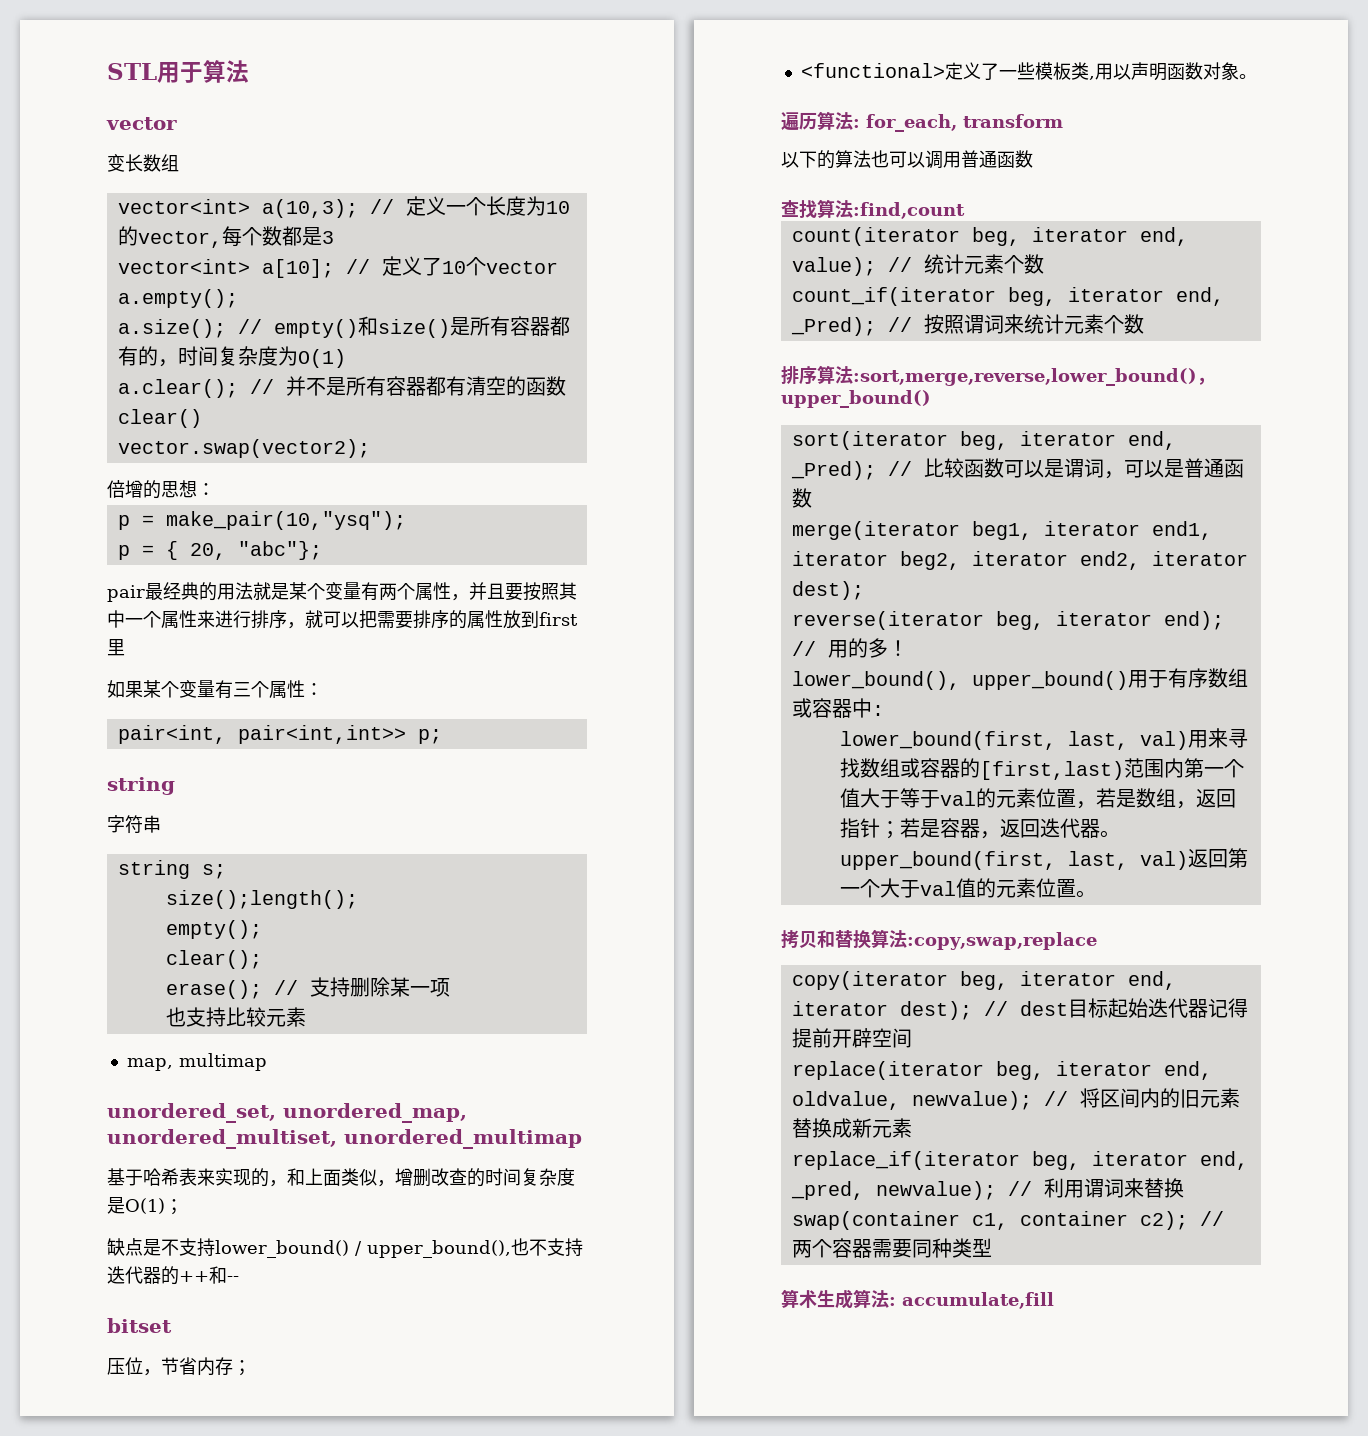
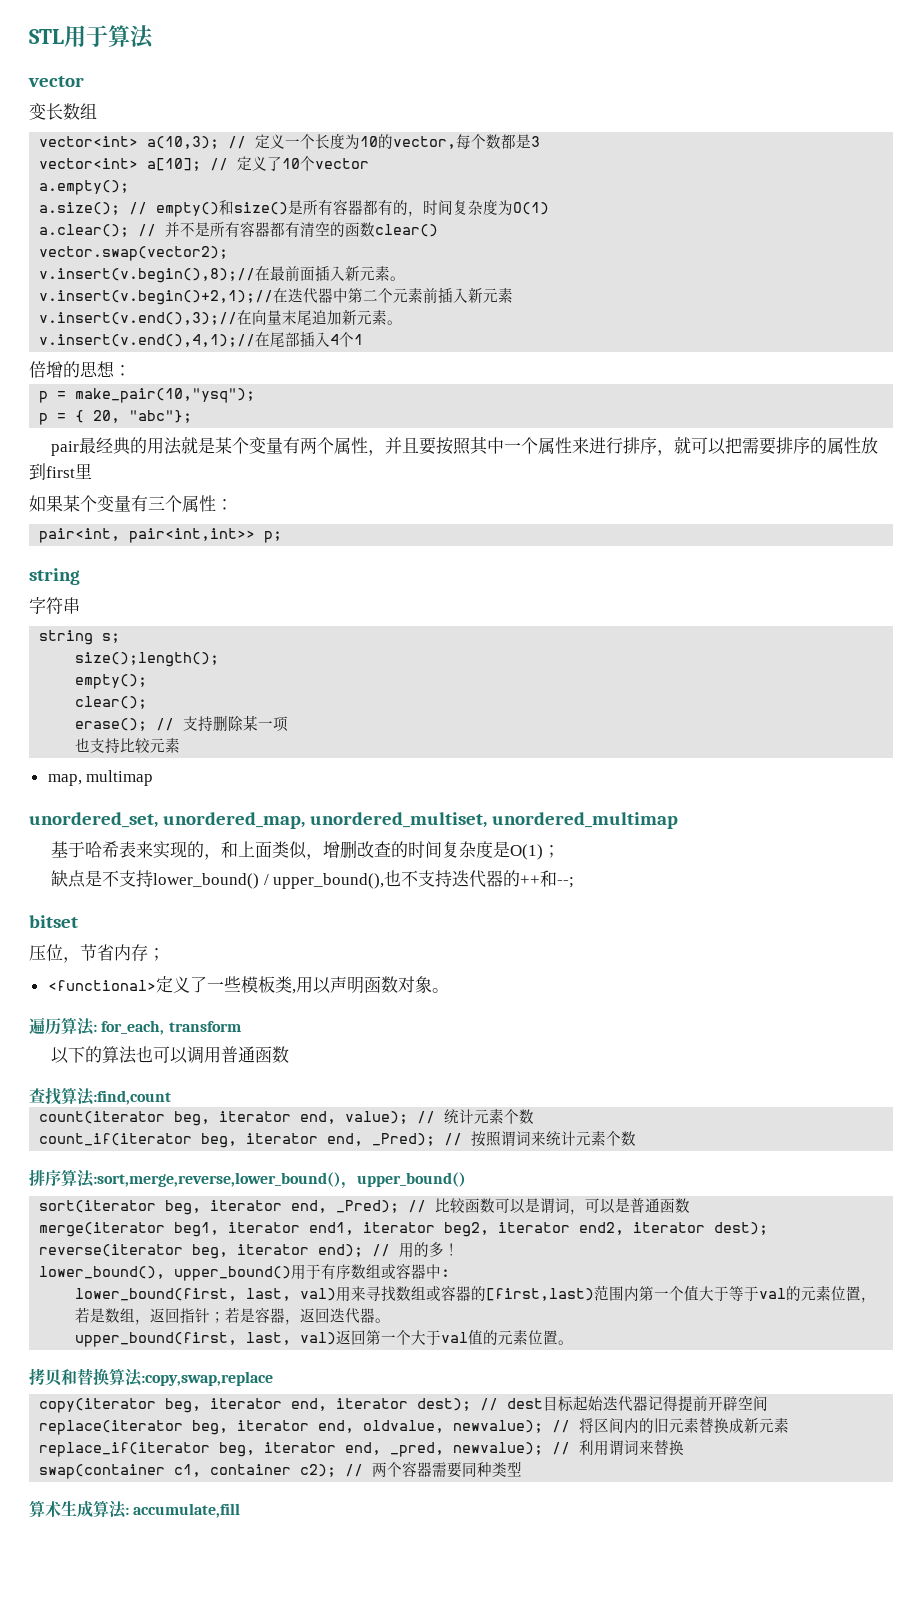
(370, 448) none -> [39,265,406,283] [39,287,514,305] [39,309,403,326] [39,331,364,348] // v.insert(v.begin(),8);//在最前面插入新元素。 // v.insert(v.begin()+2,1);//在迭代器中第二个元素前插入新元素 // v.insert(v.end(),3);//在向量末尾追加新元素。 // v.insert(v.end(),4,1);//在尾部插入4个1
[227,1276,239,1282] -- -> [557,877,575,888] --;

